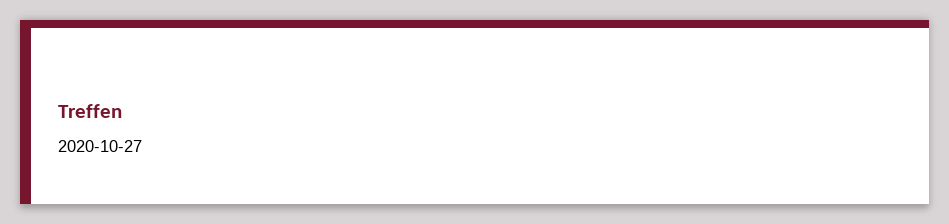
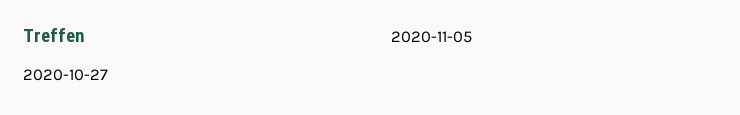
(142, 146) none -> [391,31,472,43] // 2020-11-05

